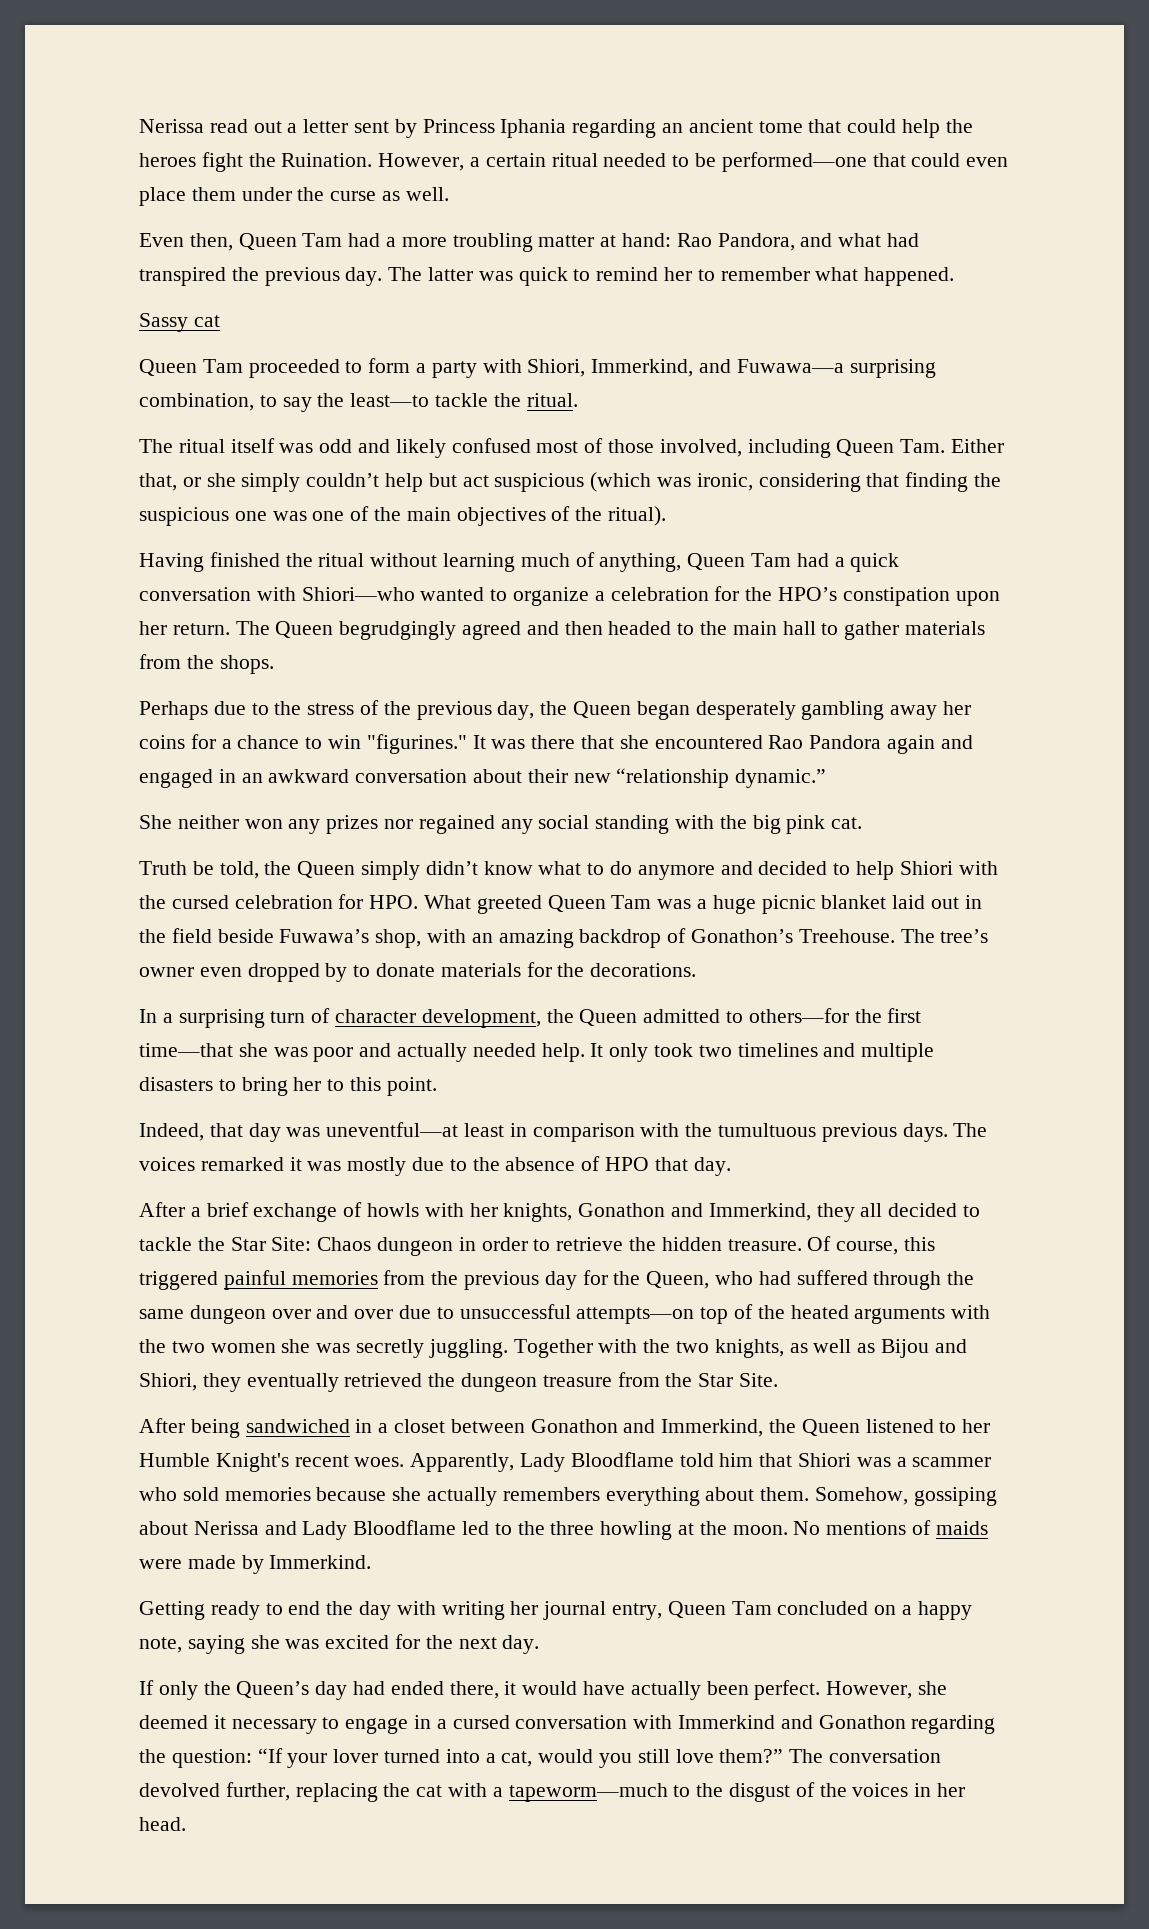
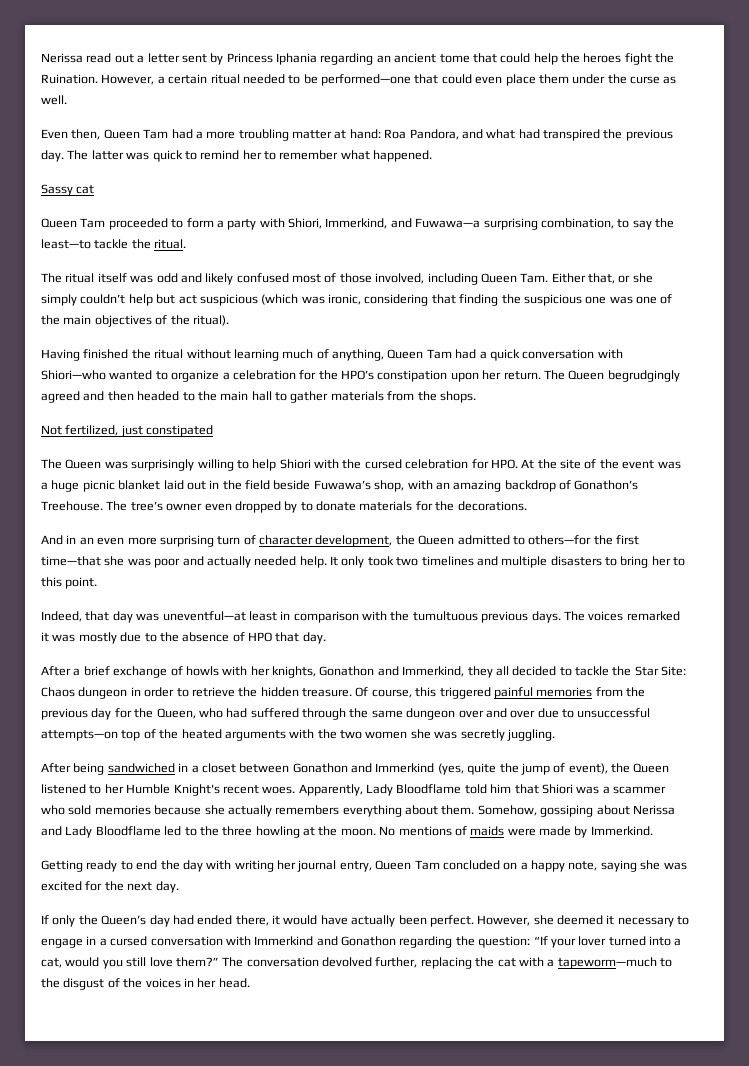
[676,233,712,247] Rao -> [384,129,407,139] Roa
[139,700,972,720] [139,734,973,754] [139,768,827,788] [139,815,863,834] [139,861,828,880] Perhaps due to the stress of the previous day, the Queen began desperately gambling away her coins for a chance to win "figurines." It was there that she encountered Rao Pandora again and engaged in an awkward conversation about their new “relationship dynamic.” // She neither won any prizes nor regained any social standing with the big pink cat. // Truth be told, the Queen simply didn’t know what to do anymore and decided -> [41,425,214,437] [41,459,234,471] Not fertilized, just constipated // The Queen was surprisingly willing
[424,895,652,914] What greeted Queen Tam -> [521,459,655,469] At the site of the event
[139,1009,173,1023] In a -> [41,535,157,545] And in an even more
[513,1339,967,1358] [139,1372,779,1392] Together with the two knights, as well as Bijou and Shiori, they eventually retrieved the dungeon treasure from the Star Site. -> (555, 735) none
[661,1419,764,1437] Immerkind, -> [375,763,608,775] Immerkind (yes, quite the jump of event),

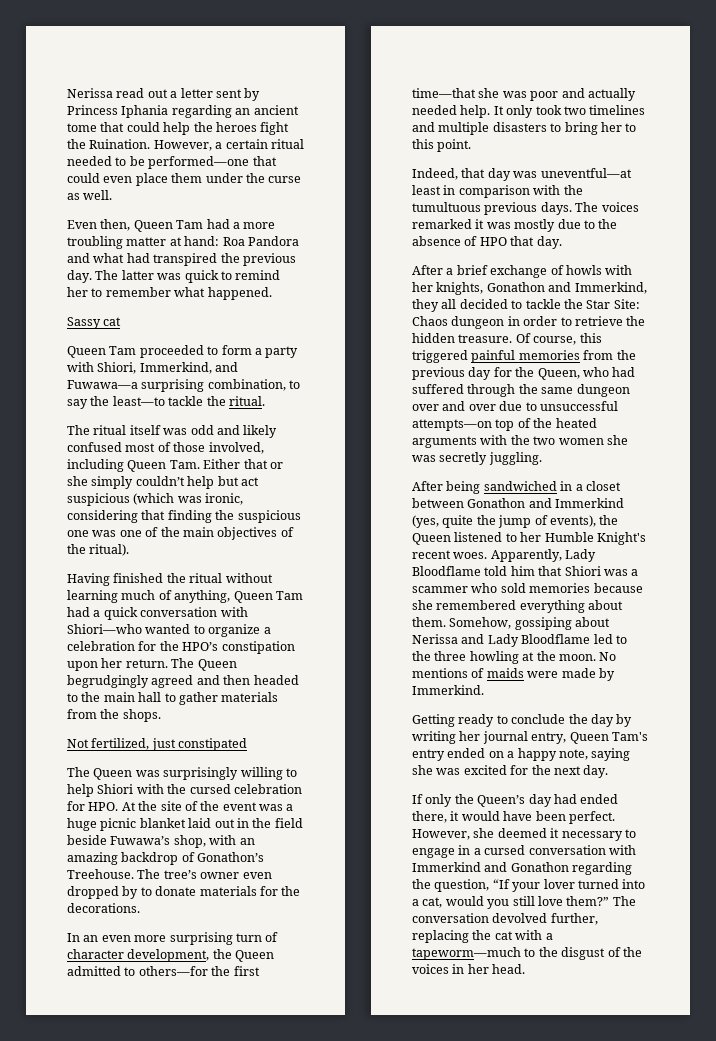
[409,129,459,140] Pandora, -> [247,236,299,246] Pandora
[588,273,615,284] that, -> [243,459,268,469] that
[41,535,77,545] And in -> [67,933,80,942] In
[568,763,608,774] event), -> [549,515,596,527] events),
[227,805,340,817] actually remembers -> [436,600,517,610] remembered
[136,860,158,870] end -> [511,714,566,724] conclude
[206,860,232,870] with -> [616,714,633,727] by
[414,860,500,870] Tam concluded -> [611,732,648,741] [412,748,486,761] Tam's entry ended
[351,915,396,927] actually -> (533, 816) none
[478,936,531,948] question: -> [434,879,490,892] question,

